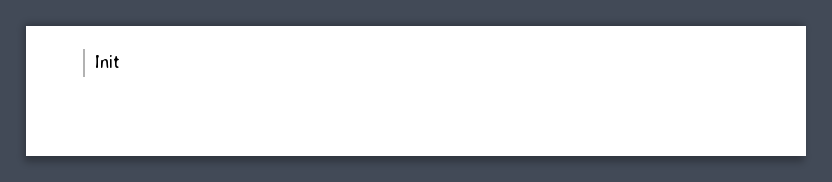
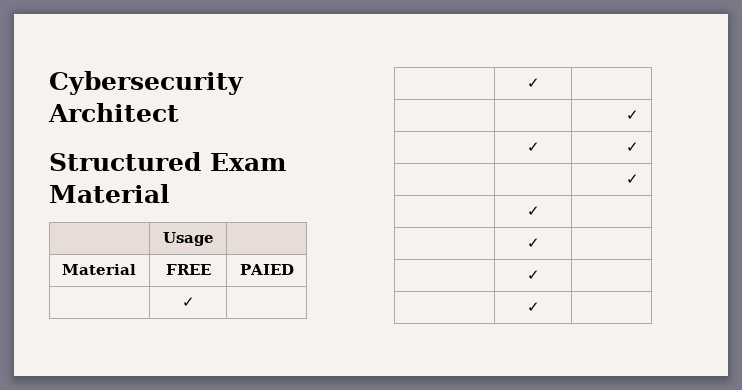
[94,55,120,68] Init -> [49,71,244,95] [48,103,179,122] [49,152,286,171] [49,184,170,203] [162,232,214,246] [61,264,136,275] [165,264,211,275] [240,264,295,275] [181,297,195,307] [526,78,540,88] [626,110,640,120] [526,142,540,152] [626,142,640,152] [626,174,640,184] [526,206,540,216] [526,238,540,248] [526,270,540,280] [526,302,540,312] Cybersecurity Architect // Structured Exam Material // | Usage | // Material | FREE | PAIED // | ✓ | // | ✓ | // | | ✓ // | ✓ | ✓ // | | ✓ // | ✓ | // | ✓ | // | ✓ | // | ✓ |

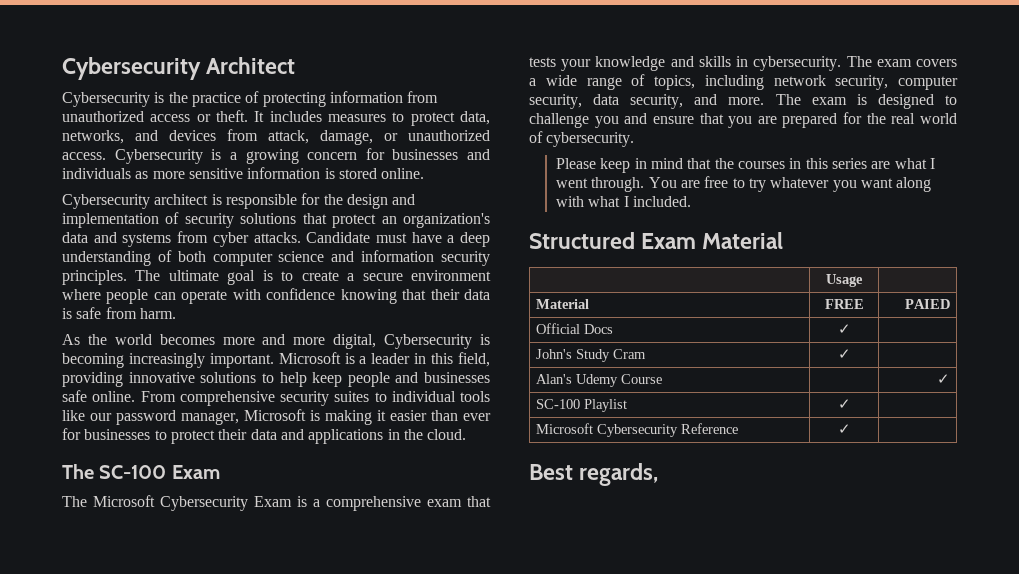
(179, 112) none -> [62,91,439,107] [62,110,490,126] [62,129,490,145] [62,148,490,164] [62,167,425,179] [62,193,416,209] [62,212,490,228] [62,231,490,247] [62,250,490,266] [62,270,492,285] [62,288,491,304] [62,307,176,319] [62,334,491,349] [62,352,491,368] [62,372,490,387] [62,390,490,406] [62,409,491,425] [62,428,467,444] [62,464,220,479] [62,495,491,511] [529,56,957,71] [529,74,958,90] [529,94,957,109] [529,112,957,128] [529,131,635,147] [556,158,935,173] [556,176,932,192] [556,196,692,207] // Cybersecurity is the practice of protecting information from unauthorized access or theft. It includes measures to protect data, networks, and devices from attack, damage, or unauthorized access. Cybersecurity is a growing concern for businesses and individuals as more sensitive information is stored online. // Cybersecurity architect is responsible for the design and implementation of security solutions that protect an organization's data and systems from cyber attacks. Candidate must have a deep understanding of both computer science and information security principles. The ultimate goal is to create a secure environment where people can operate with confidence knowing that their data is safe from harm. // As the world becomes more and more digital, Cybersecurity is becoming increasingly important. Microsoft is a leader in this field, providing innovative solutions to help keep people and businesses safe online. From comprehensive security suites to individual tools like our password manager, Microsoft is making it easier than ever for businesses to protect their data and applications in the cloud. // The SC-100 Exam // The Microsoft Cybersecurity Exam is a comprehensive exam that tests your knowledge and skills in cybersecurity. The exam covers a wide range of topics, including network security, computer security, data security, and more. The exam is designed to challenge you and ensure that you are prepared for the real world of cybersecurity. // Please keep in mind that the courses in this series are what I went through. You are free to try whatever you want along with what I included.
[181,297,195,307] [526,78,540,88] [626,110,640,120] [526,142,540,152] [626,142,640,152] [626,174,640,184] [526,206,540,216] [526,238,540,248] [526,270,540,280] [526,302,540,312] | ✓ | // | ✓ | // | | ✓ // | ✓ | ✓ // | | ✓ // | ✓ | // | ✓ | // | ✓ | // | ✓ | -> [536,323,614,334] [837,324,851,334] [536,349,647,362] [837,349,851,359] [536,374,663,387] [936,374,950,384] [536,399,628,412] [837,399,851,409] [536,423,739,437] [837,424,851,434] [529,463,659,486] Official Docs | ✓ | // John's Study Cram | ✓ | // Alan's Udemy Course | | ✓ // SC-100 Playlist | ✓ | // Microsoft Cybersecurity Reference | ✓ | // Best regards,

